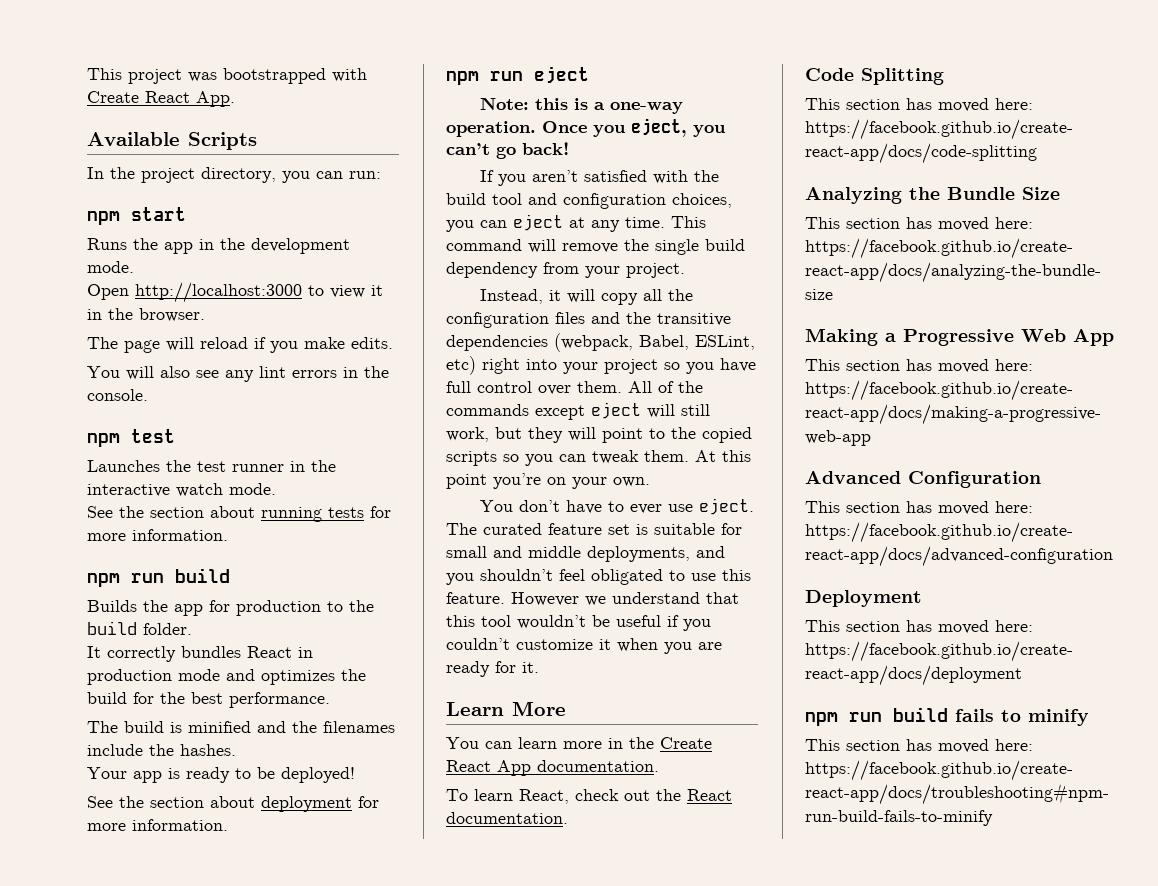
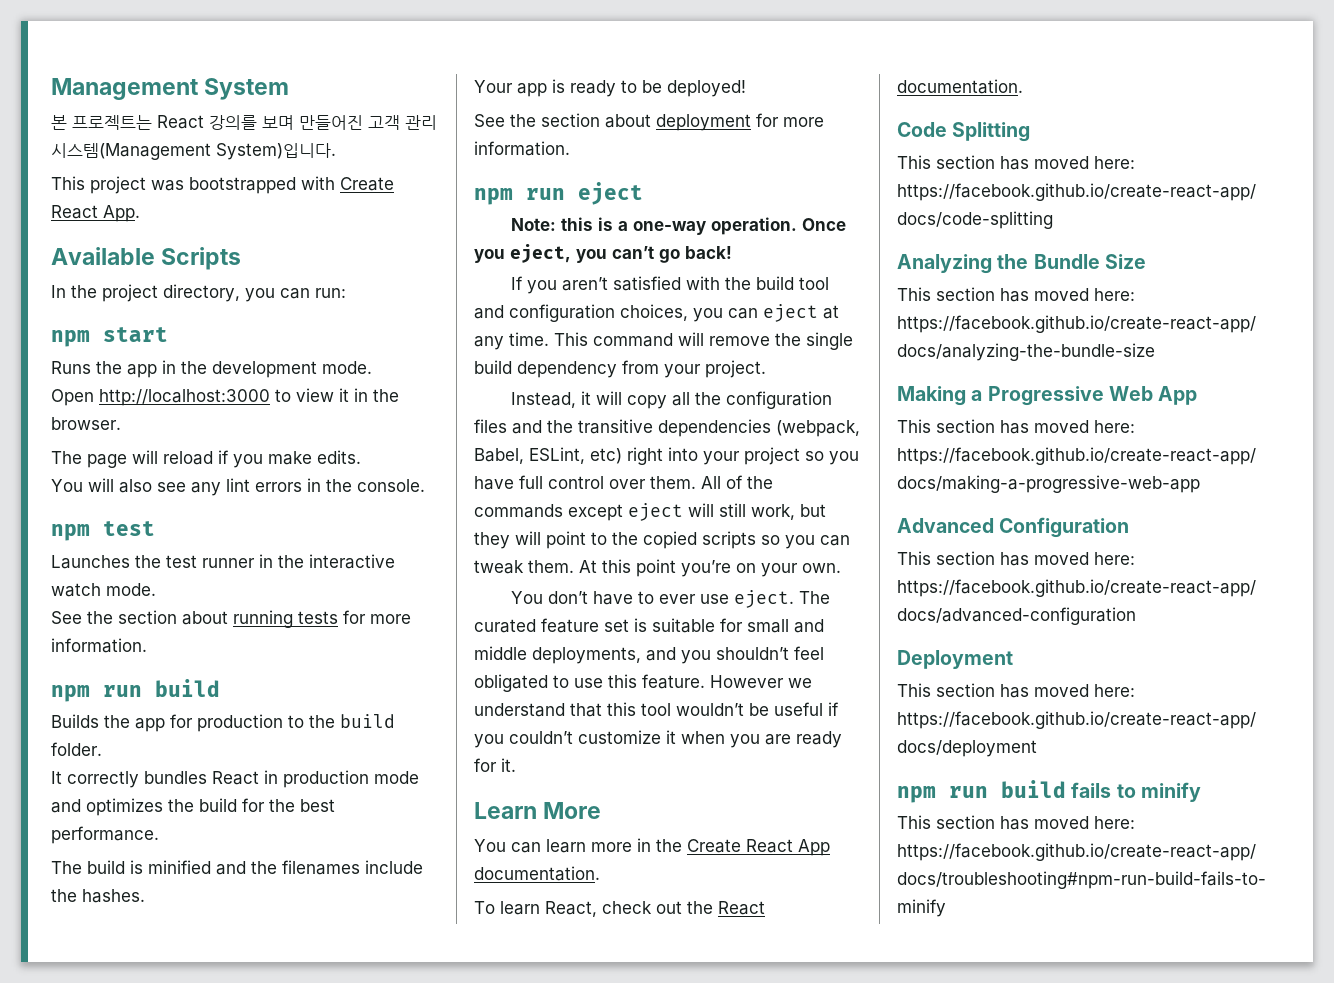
(87, 74) none -> [51,78,290,100] [51,115,437,130] [51,143,336,160] Management System // 본 프로젝트는 React 강의를 보며 만들어진 고객 관리 시스템(Management System)입니다. //

